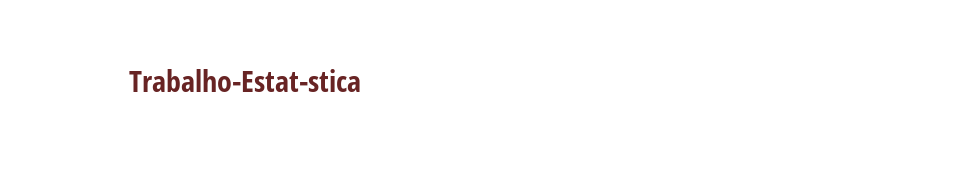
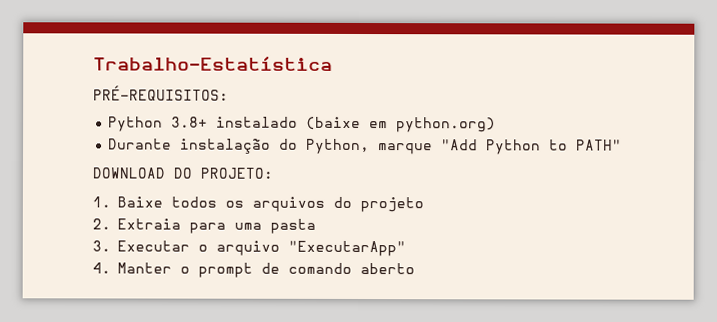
[129,69,361,92] Trabalho-Estat-stica -> [93,56,333,71] [93,85,229,101] [108,116,497,133] [108,138,623,155] [92,167,273,179] [92,196,424,213] [92,218,316,234] [92,240,406,257] [92,262,415,278] Trabalho-Estatística // PRÉ-REQUISITOS: // Python 3.8+ instalado (baixe em python.org) // Durante instalação do Python, marque "Add Python to PATH" // DOWNLOAD DO PROJETO: // 1. Baixe todos os arquivos do projeto // 2. Extraia para uma pasta // 3. Executar o arquivo "ExecutarApp" // 4. Manter o prompt de comando aberto

